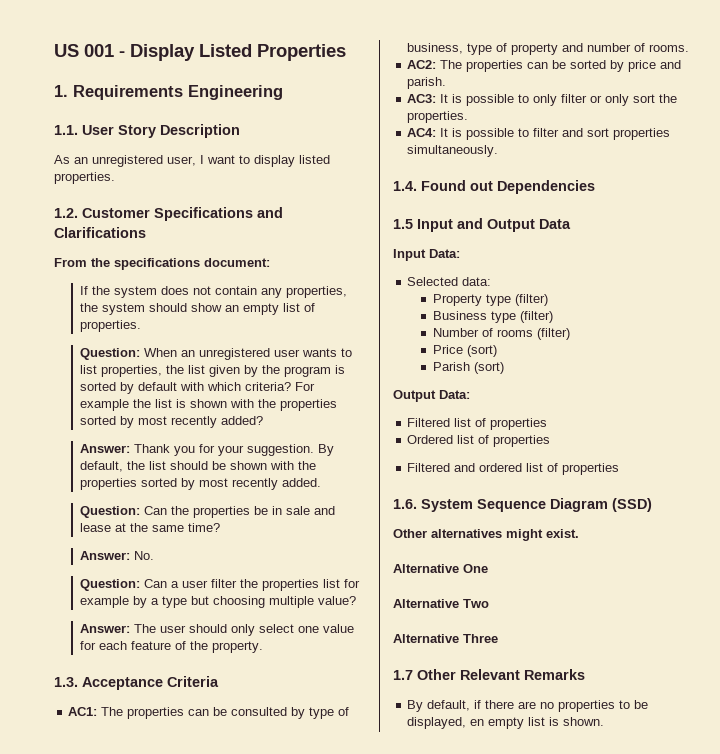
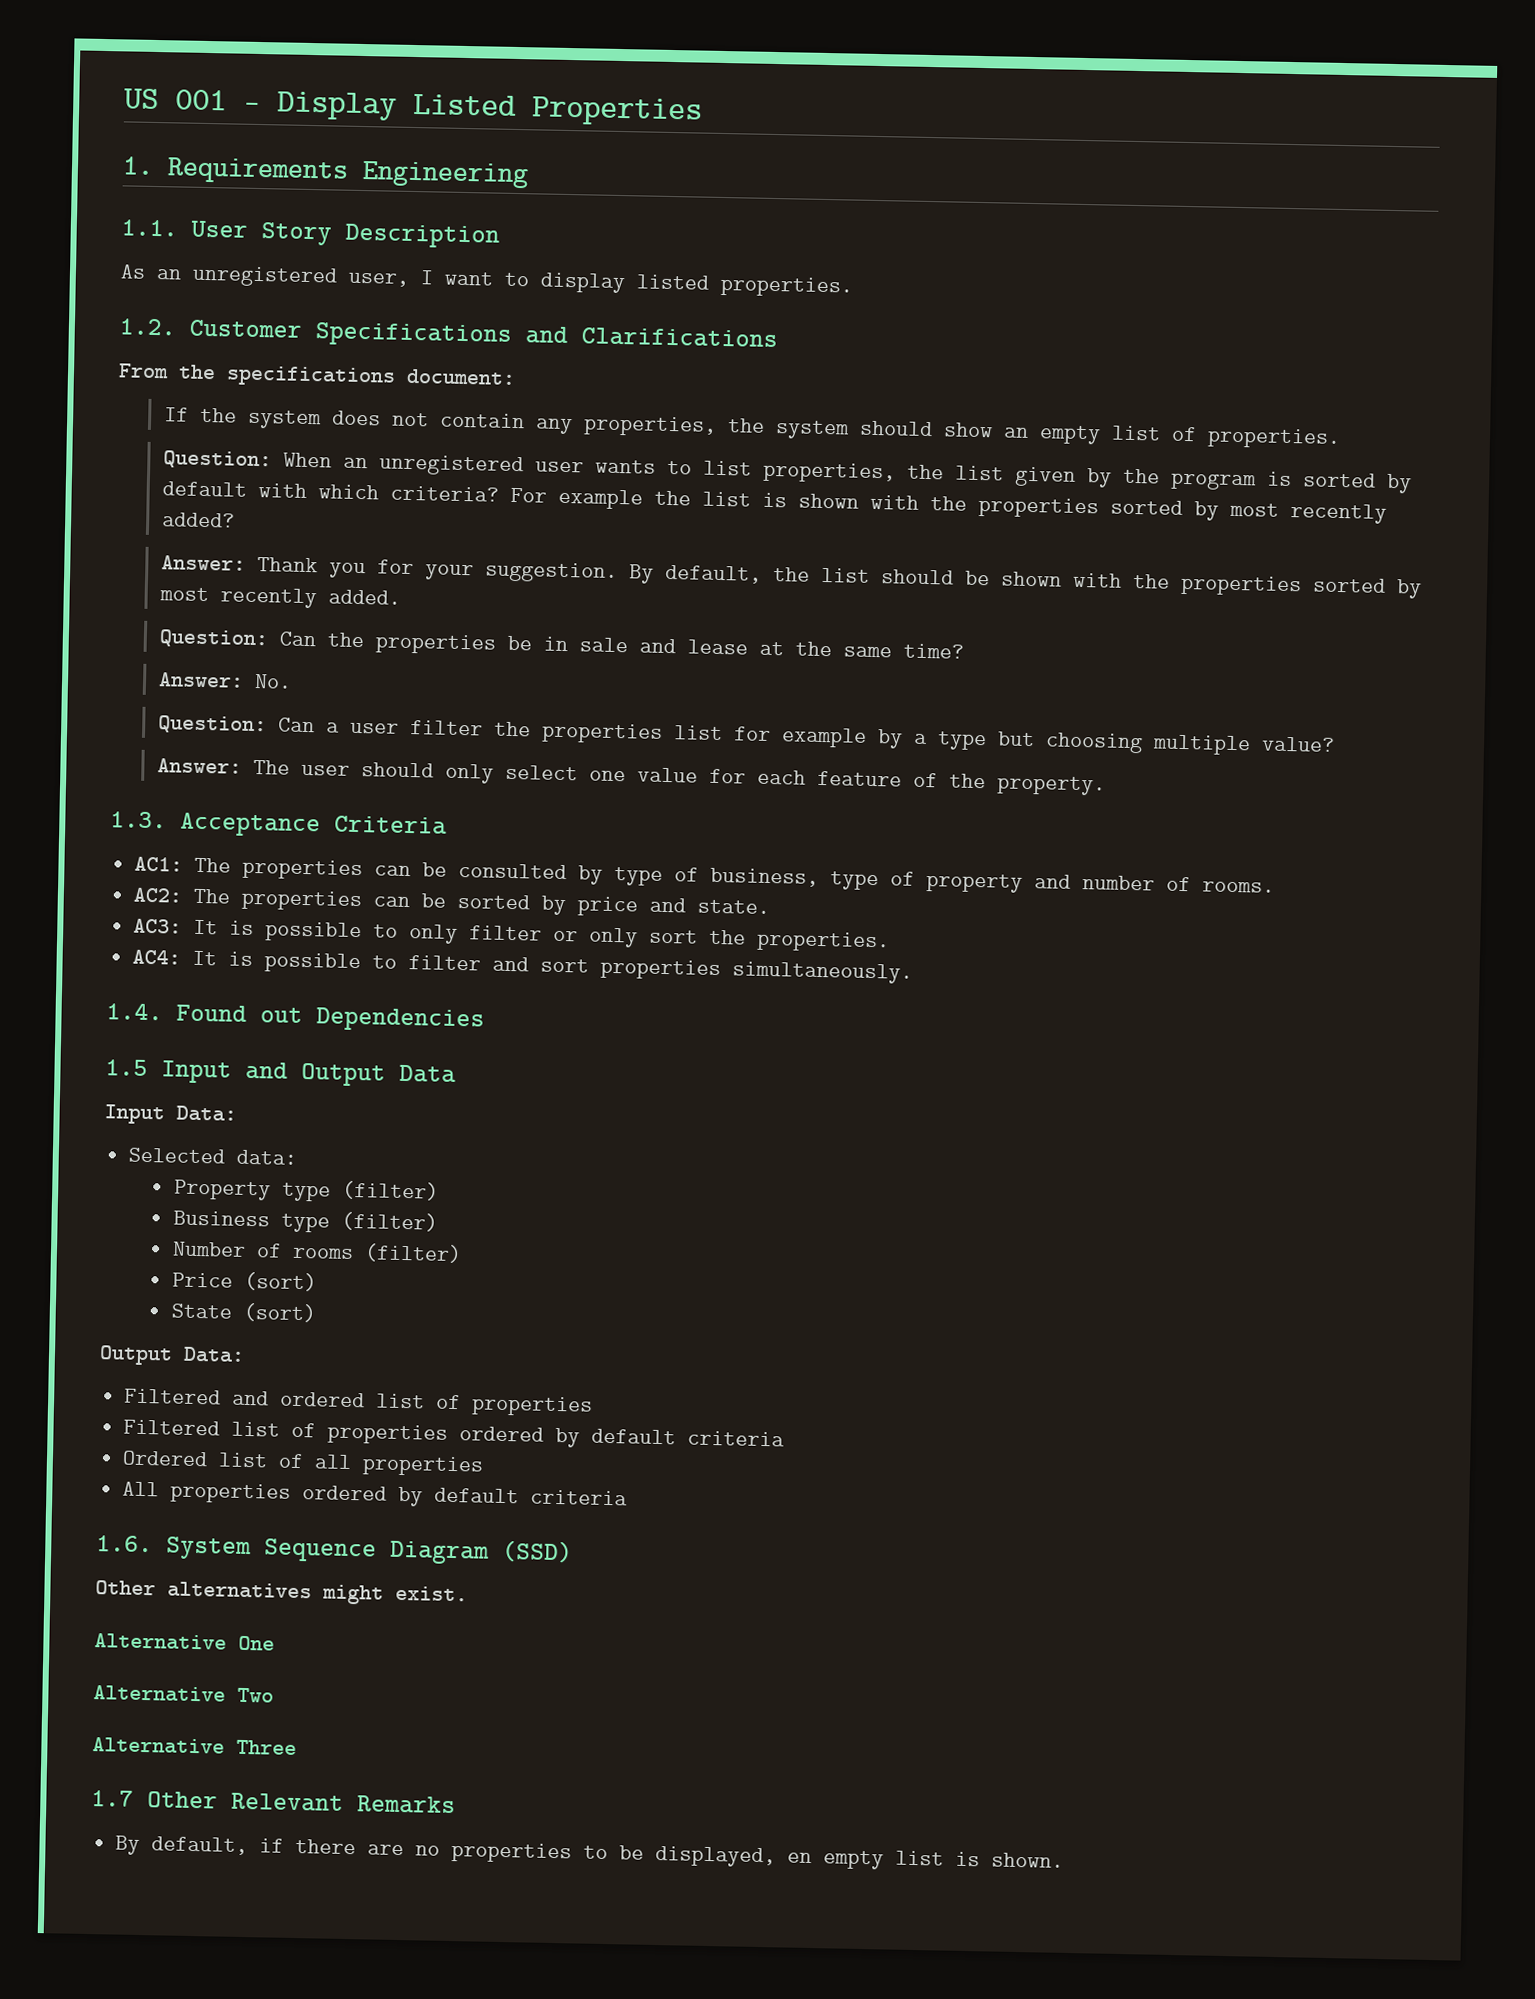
[407,77,447,89] parish. -> [697,899,771,915] state.
[433,362,471,371] Parish -> [171,1303,233,1319] State
[407,418,548,430] [407,435,551,447] // Filtered list of properties // Ordered list of properties -> (245, 1354) none
(620, 469) none -> [123,1419,786,1448] [122,1450,485,1477] [122,1481,629,1507] // Filtered list of properties ordered by default criteria // Ordered list of all properties // All properties ordered by default criteria

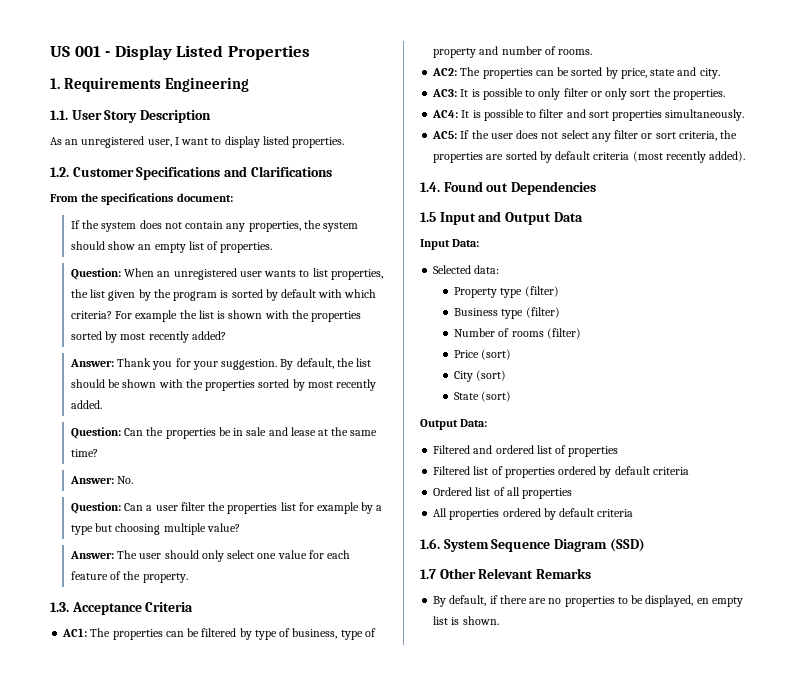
[458,862,568,880] consulted -> [201,628,237,637] filtered
[577,896,771,917] price and state. -> [620,67,720,79] price, state and city.
(914, 972) none -> [432,130,738,142] [433,151,746,163] // AC5: If the user does not select any filter or sort criteria, the properties are sorted by default criteria (most recently added).
(318, 1281) none -> [454,370,507,382] // City (sort)
[95,1580,468,1605] [94,1633,275,1651] [93,1685,274,1703] [92,1737,297,1756] // Other alternatives might exist. // Alternative One // Alternative Two // Alternative Three -> (645, 545) none

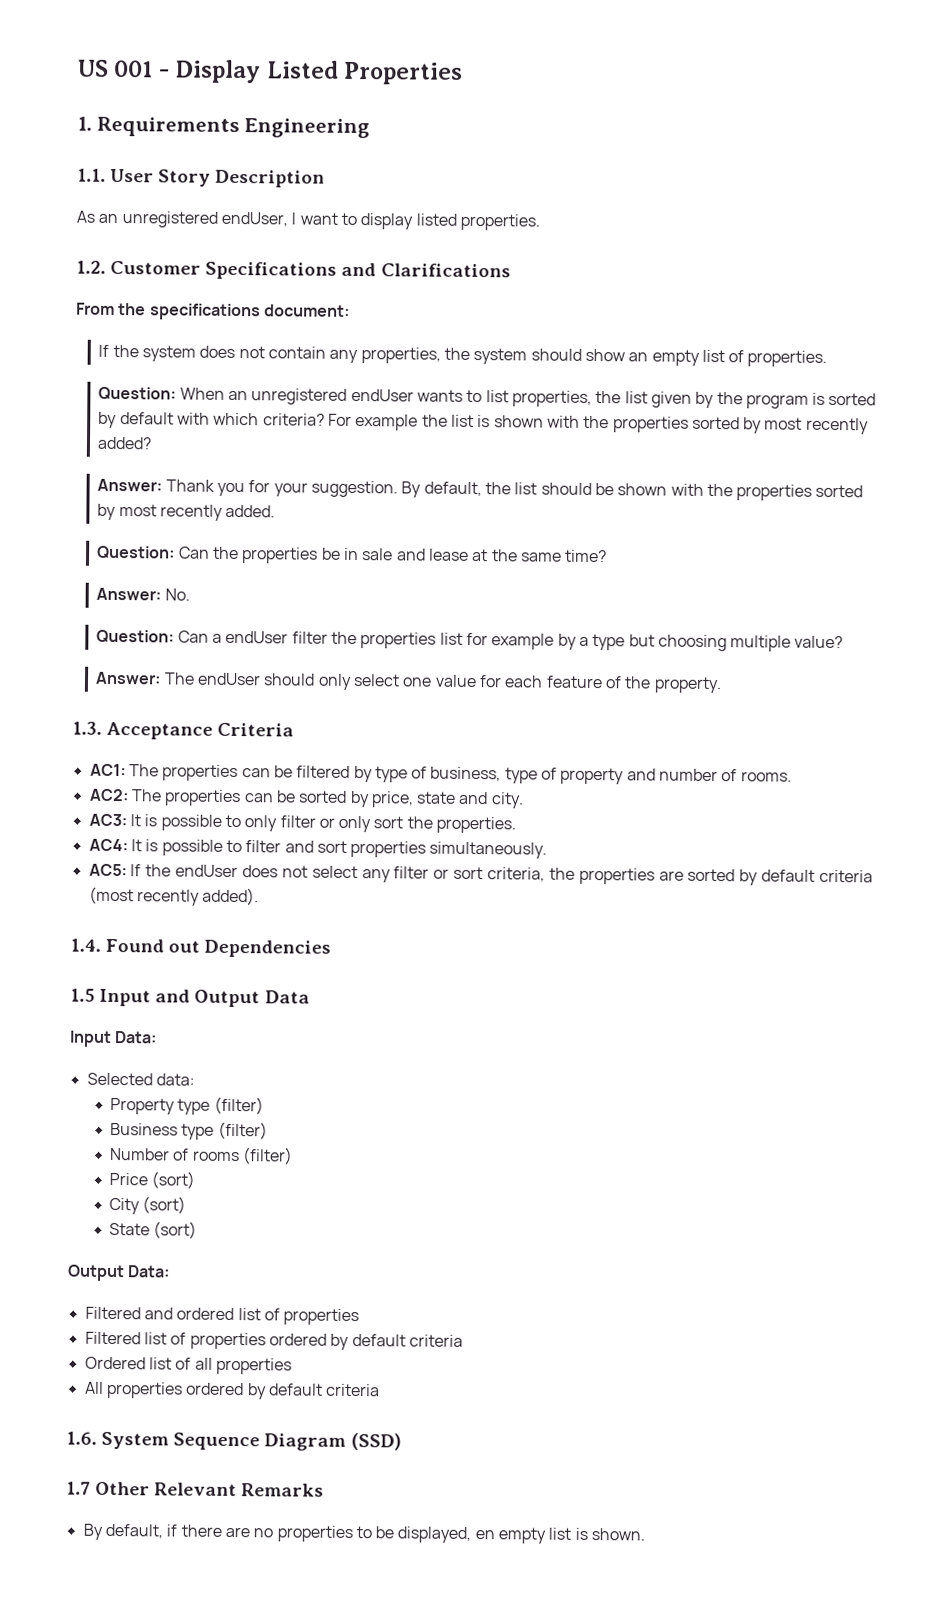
[147,139,172,147] user, -> [220,211,288,227] endUser,
[239,271,262,277] user -> [350,388,414,402] endUser
[155,505,178,511] user -> [225,630,289,644] endUser
[139,553,162,559] user -> [196,672,261,686] endUser
[490,133,513,139] user -> [175,864,239,878] endUser

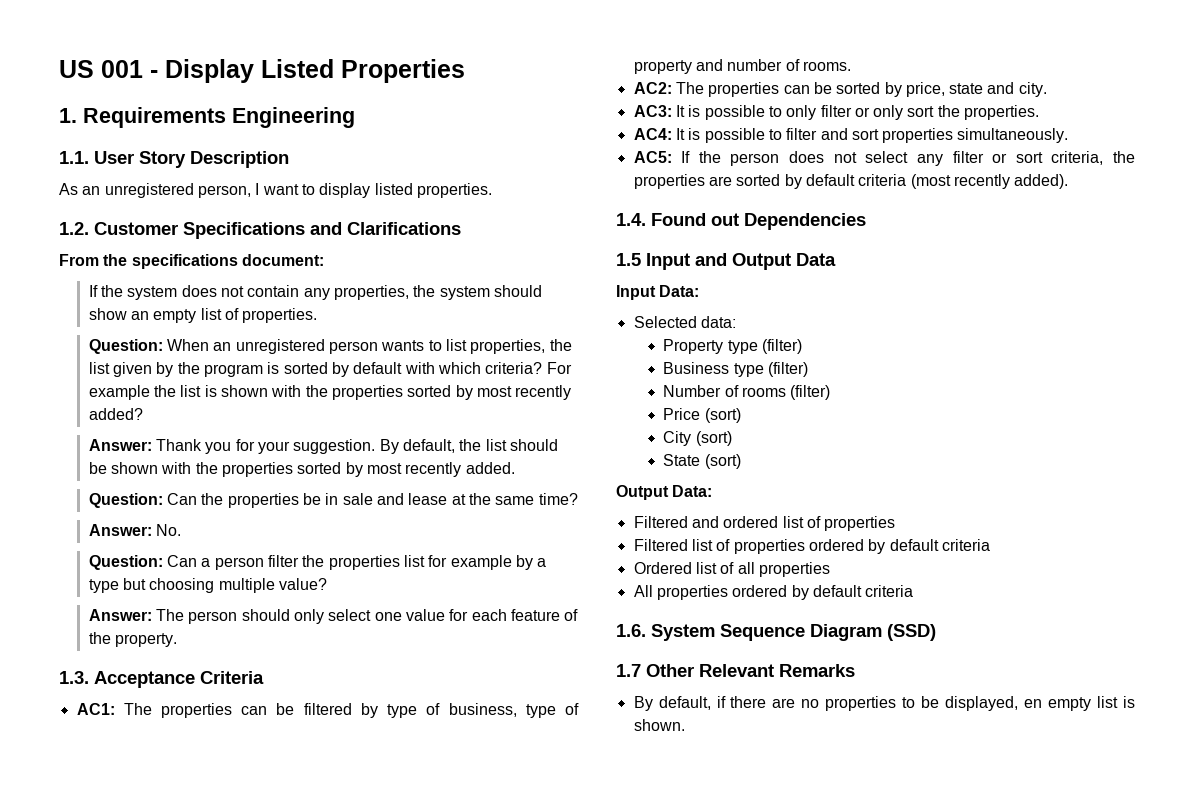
[220,211,288,227] endUser, -> [197,185,251,198] person,
[350,388,414,402] endUser -> [328,341,378,354] person
[225,630,289,644] endUser -> [214,557,264,570] person
[196,672,261,686] endUser -> [188,611,238,624] person
[175,864,239,878] endUser -> [730,153,780,166] person

